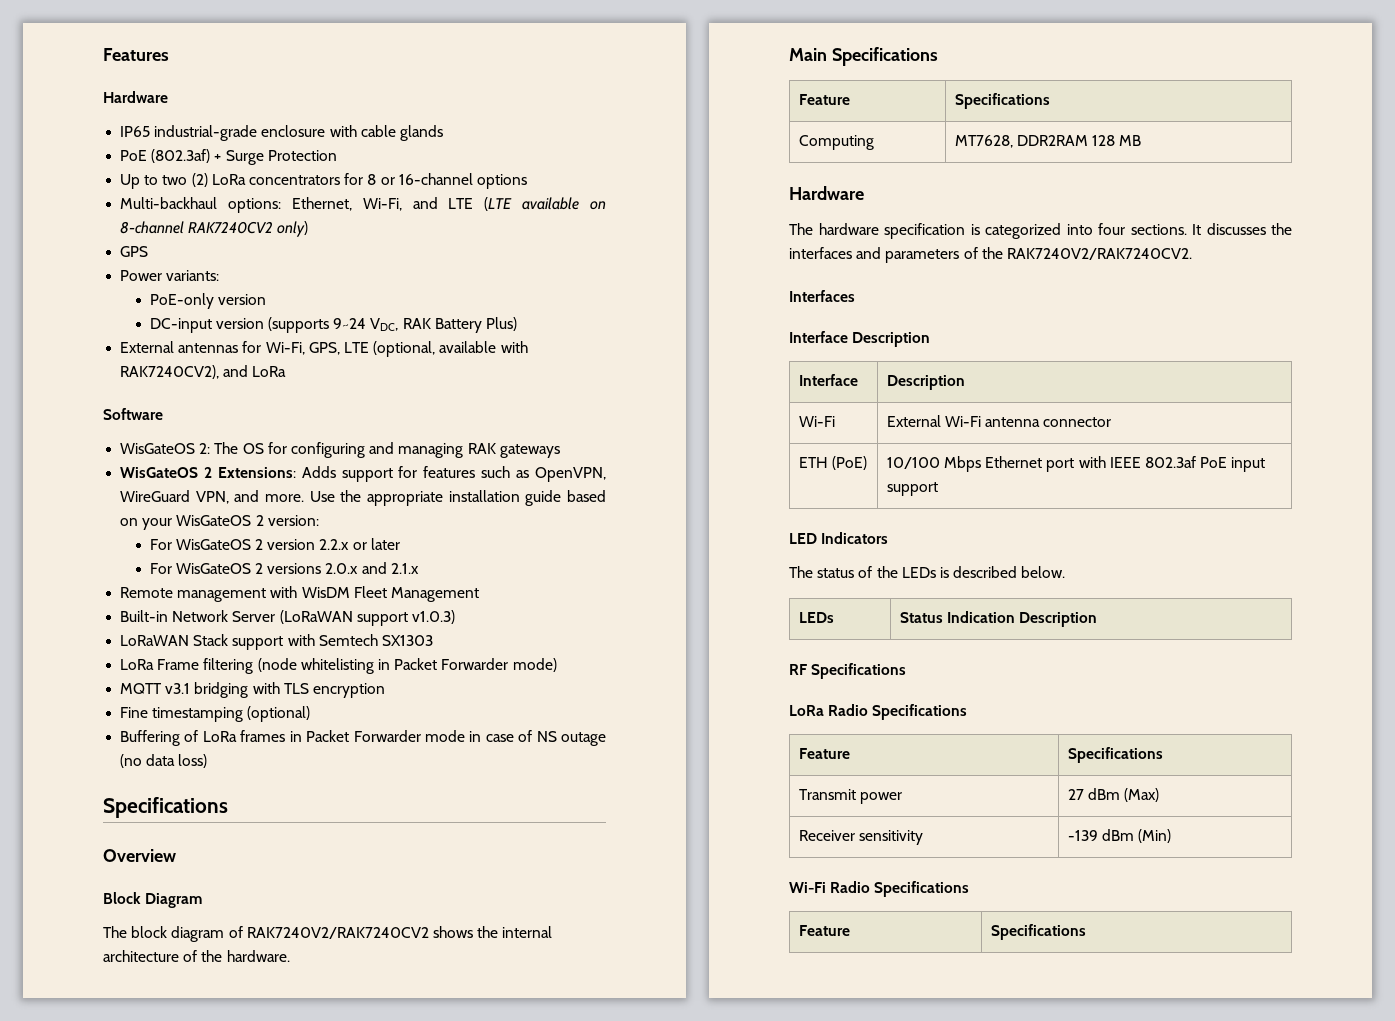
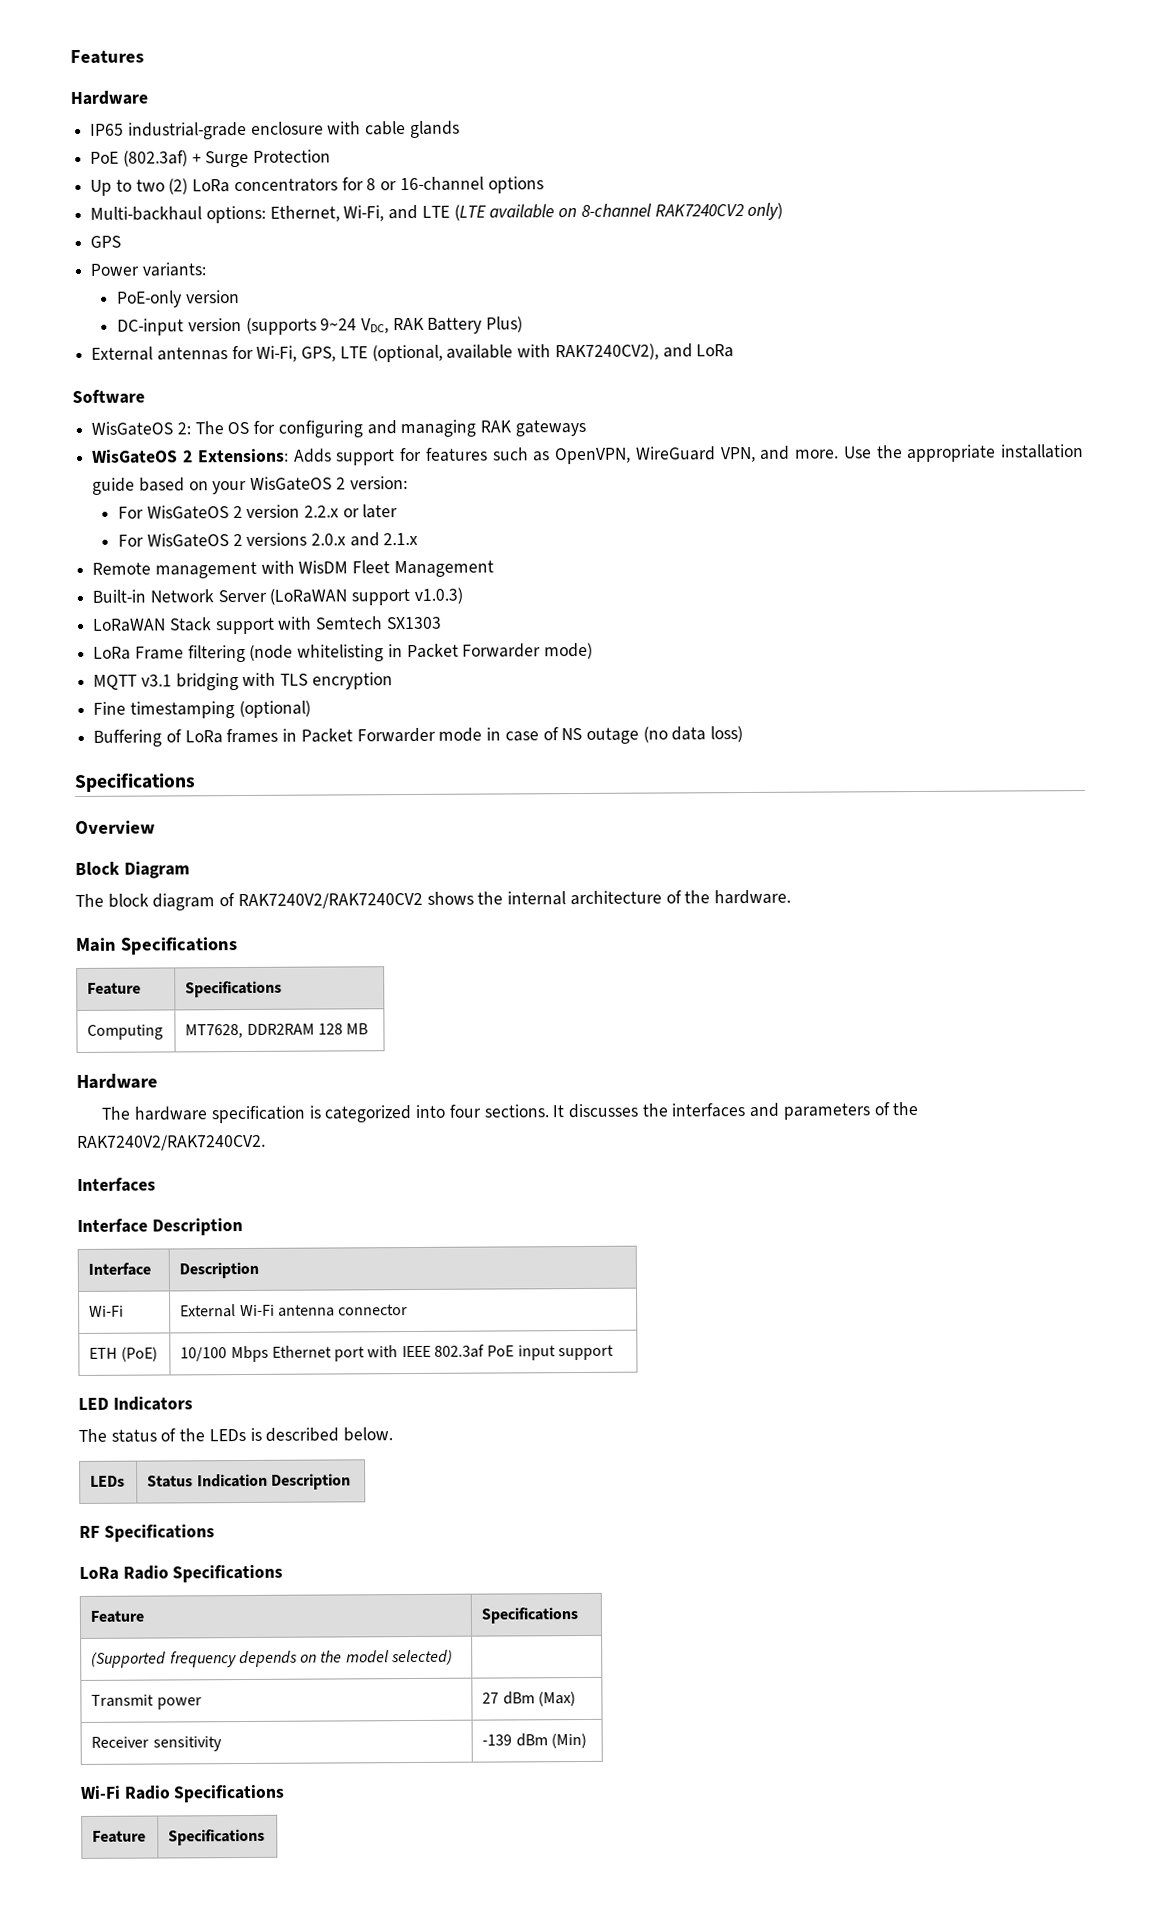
(1163, 755) none -> [91,1649,454,1668] // (Supported frequency depends on the model selected) |

